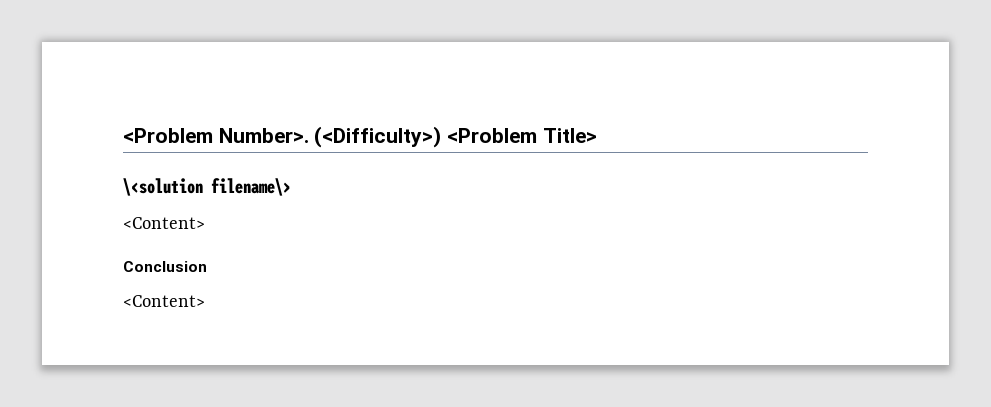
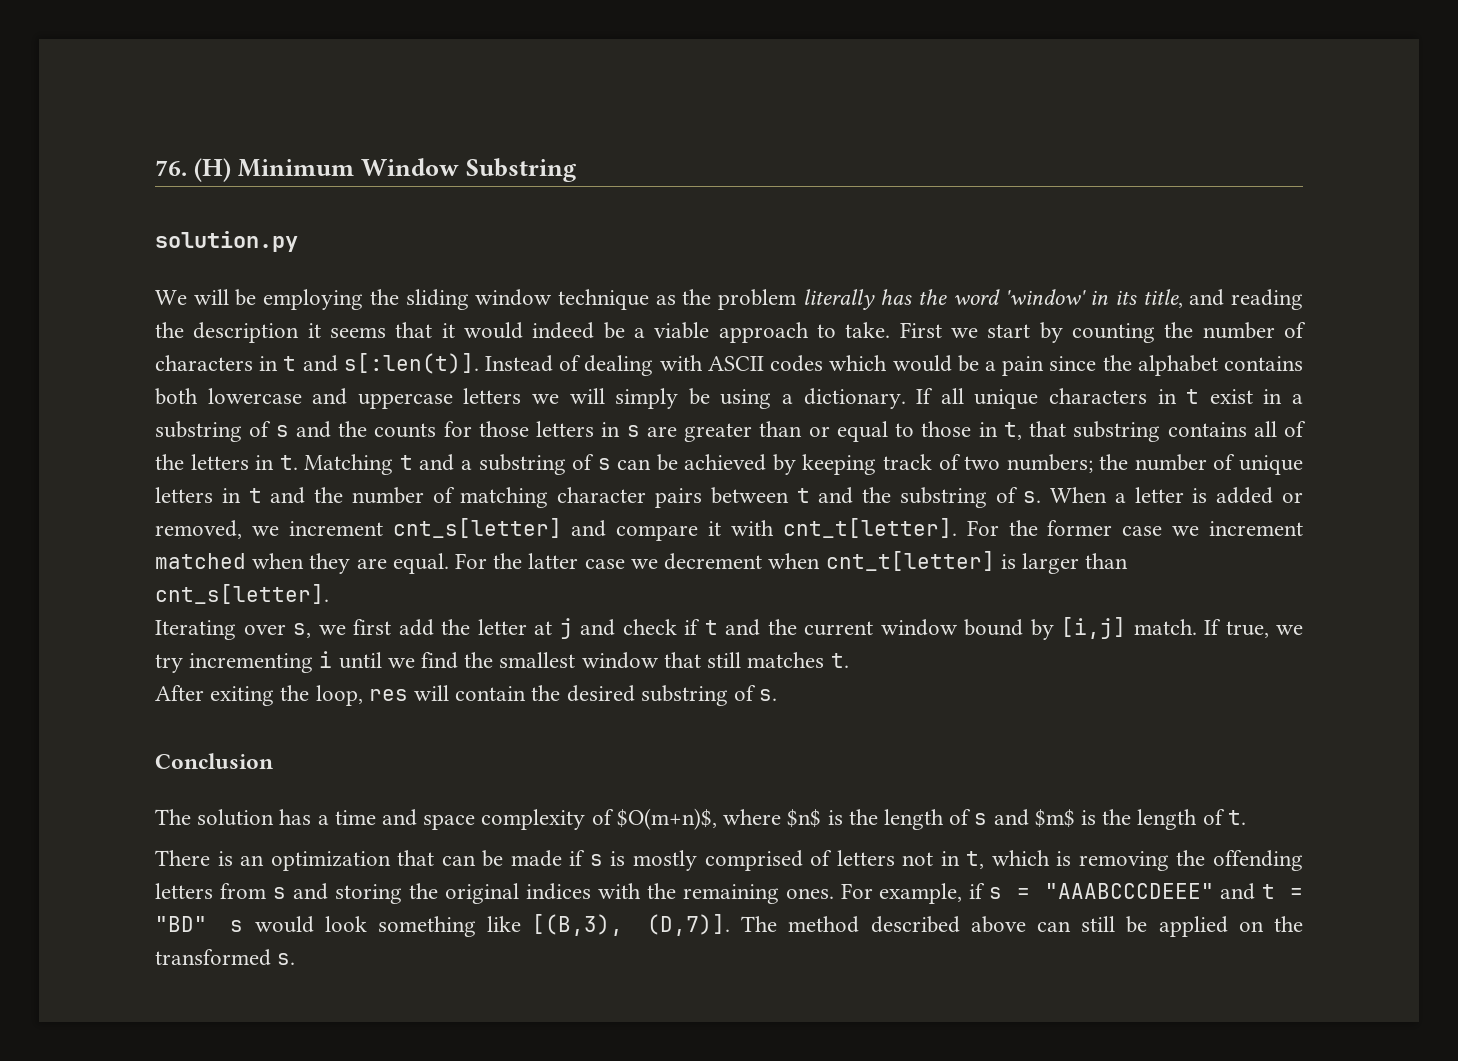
[123,126,597,148] [123,178,291,196] [123,217,205,229] [123,261,207,272] [123,295,205,307] <Problem Number>. (<Difficulty>) <Problem Title> // \<solution filename\> // <Content> // Conclusion // <Content> -> [155,158,577,182] [155,231,298,252] [155,289,1304,310] [155,322,1306,343] [155,353,1303,376] [155,388,1303,409] [155,421,1306,442] [155,454,1303,475] [155,487,1303,508] [155,518,1304,541] [155,551,1129,574] [155,584,329,604] [155,617,1303,640] [155,651,849,673] [155,685,778,706] [155,753,273,769] [155,808,1246,830] [155,850,1303,871] [155,883,1303,904] [155,914,1303,937] [155,949,296,966] 76. (H) Minimum Window Substring // solution.py // We will be employing the sliding window technique as the problem literally has the word 'window' in its title, and reading the description it seems that it would indeed be a viable approach to take. First we start by counting the number of characters in t and s[:len(t)]. Instead of dealing with ASCII codes which would be a pain since the alphabet contains both lowercase and uppercase letters we will simply be using a dictionary. If all unique characters in t exist in a substring of s and the counts for those letters in s are greater than or equal to those in t, that substring contains all of the letters in t. Matching t and a substring of s can be achieved by keeping track of two numbers; the number of unique letters in t and the number of matching character pairs between t and the substring of s. When a letter is added or removed, we increment cnt_s[letter] and compare it with cnt_t[letter]. For the former case we increment matched when they are equal. For the latter case we decrement when cnt_t[letter] is larger than cnt_s[letter]. // Iterating over s, we first add the letter at j and check if t and the current window bound by [i,j] match. If true, we try incrementing i until we find the smallest window that still matches t. // After exiting the loop, res will contain the desired substring of s. // Conclusion // The solution has a time and space complexity of $O(m+n)$, where $n$ is the length of s and $m$ is the length of t. // There is an optimization that can be made if s is mostly comprised of letters not in t, which is removing the offending letters from s and storing the original indices with the remaining ones. For example, if s = "AAABCCCDEEE" and t = "BD" s would look something like [(B,3), (D,7)]. The method described above can still be applied on the transformed s.

